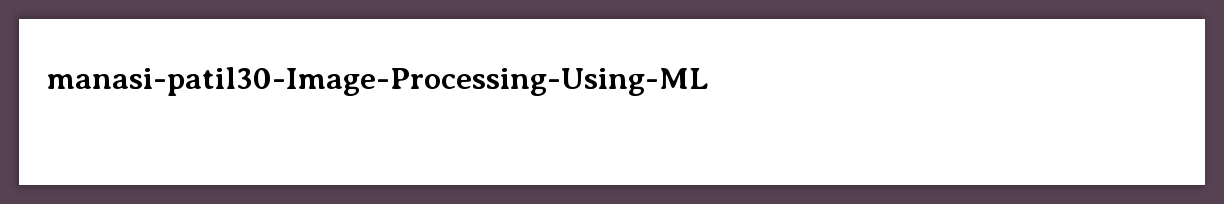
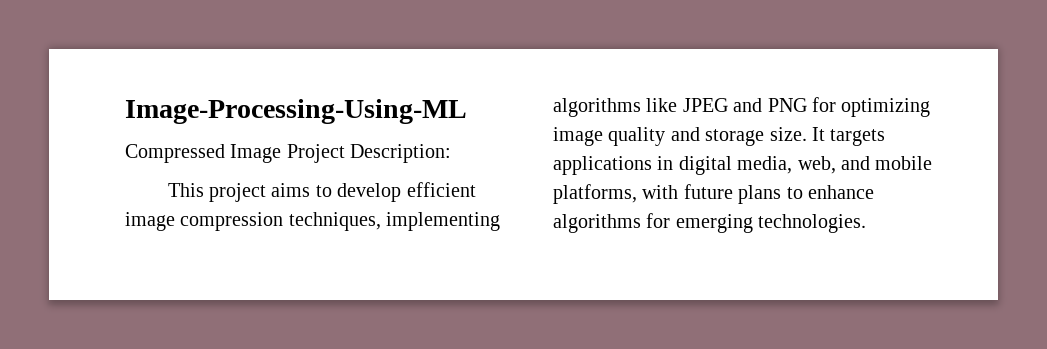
[47,67,708,96] manasi-patil30-Image-Processing-Using-ML -> [125,99,467,124] [125,144,452,163] [167,182,476,202] [125,212,501,231] [553,97,931,117] [553,127,886,146] [553,156,933,175] [553,184,874,204] [553,213,867,233] Image-Processing-Using-ML // Compressed Image Project Description: // This project aims to develop efficient image compression techniques, implementing algorithms like JPEG and PNG for optimizing image quality and storage size. It targets applications in digital media, web, and mobile platforms, with future plans to enhance algorithms for emerging technologies.

